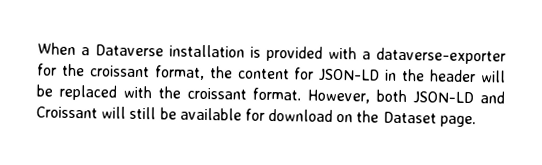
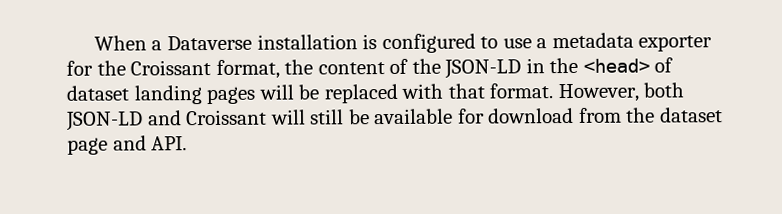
[266,45,506,65] provided with a dataverse-exporter -> [381,32,713,54] configured to use a metadata exporter
[89,65,150,78] croissant -> [130,60,212,76] Croissant
[294,67,315,80] for -> [389,58,441,75] of the
[430,69,477,83] header -> [582,57,674,73] [66,85,256,105] <head> of dataset landing pages
[157,86,247,100] the croissant -> [447,83,485,99] that
[336,110,476,128] on the Dataset page. -> [578,107,723,123] [67,135,188,155] from the dataset page and API.

